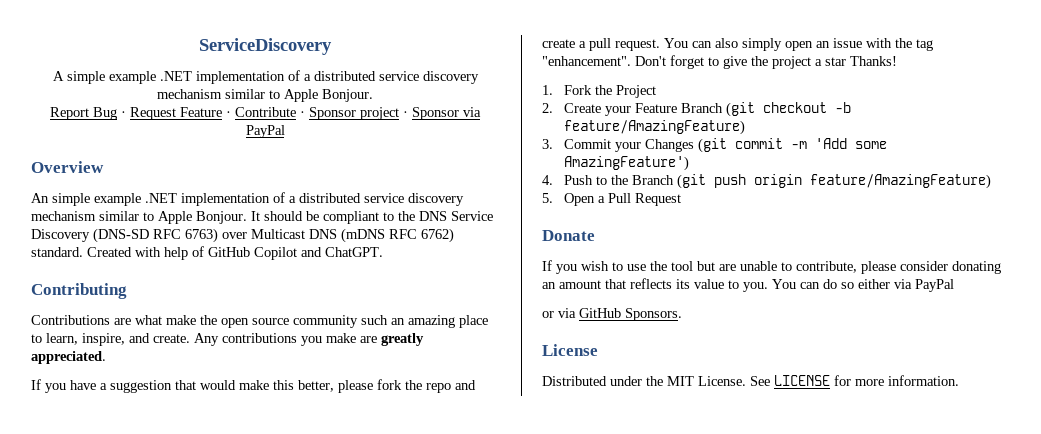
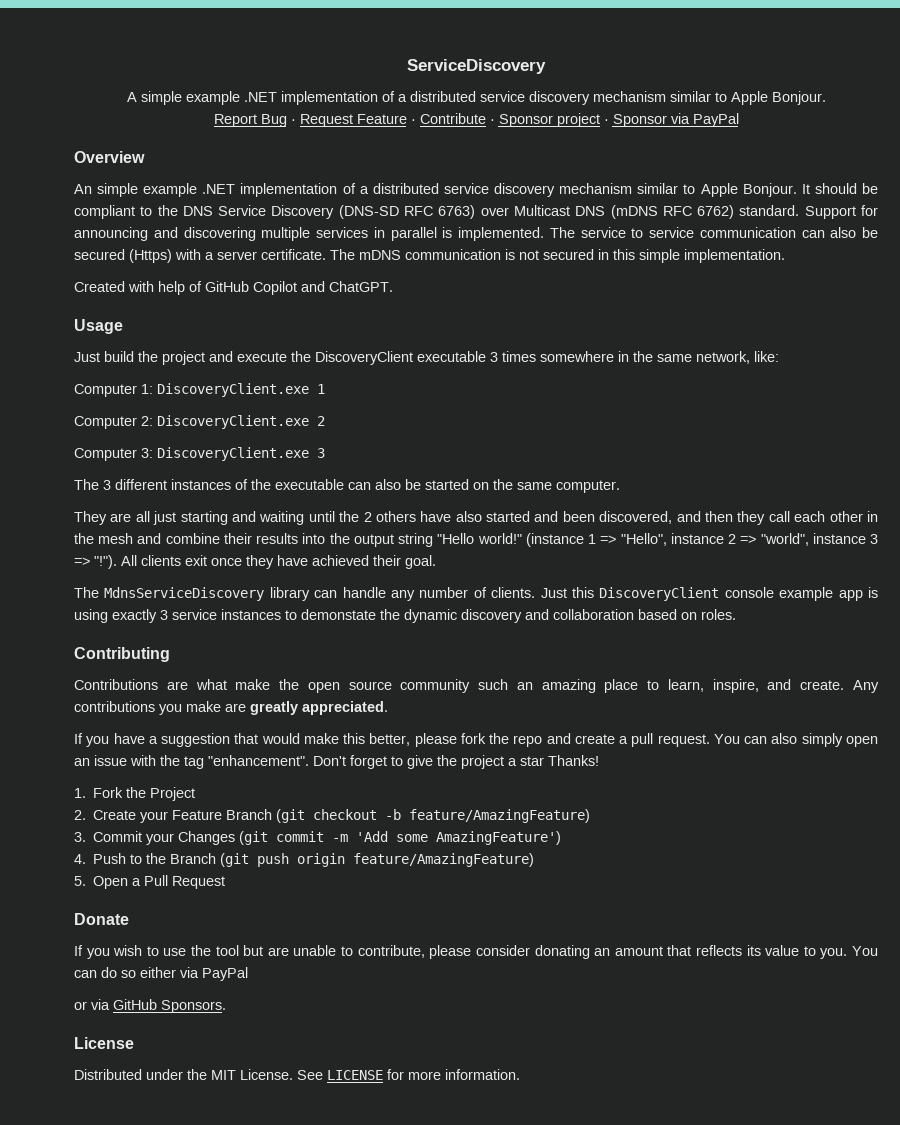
(83, 252) none -> [804,205,878,219] [74,227,878,241] [74,249,785,263] Support for announcing and discovering multiple services in parallel is implemented. The service to service communication can also be secured (Https) with a server certificate. The mDNS communication is not secured in this simple implementation. //
(383, 252) none -> [74,319,123,334] [74,351,779,365] [74,383,325,397] [74,415,325,429] [74,447,325,461] [74,479,620,493] [74,511,879,525] [74,533,878,547] [74,555,436,569] [74,587,878,601] [74,609,736,623] // Usage // Just build the project and execute the DiscoveryClient executable 3 times somewhere in the same network, like: // Computer 1: DiscoveryClient.exe 1 // Computer 2: DiscoveryClient.exe 2 // Computer 3: DiscoveryClient.exe 3 // The 3 different instances of the executable can also be started on the same computer. // They are all just starting and waiting until the 2 others have also started and been discovered, and then they call each other in the mesh and combine their results into the output string "Hello world!" (instance 1 => "Hello", instance 2 => "world", instance 3 => "!"). All clients exit once they have achieved their goal. // The MdnsServiceDiscovery library can handle any number of clients. Just this DiscoveryClient console example app is using exactly 3 service instances to demonstate the dynamic discovery and collaboration based on roles.

